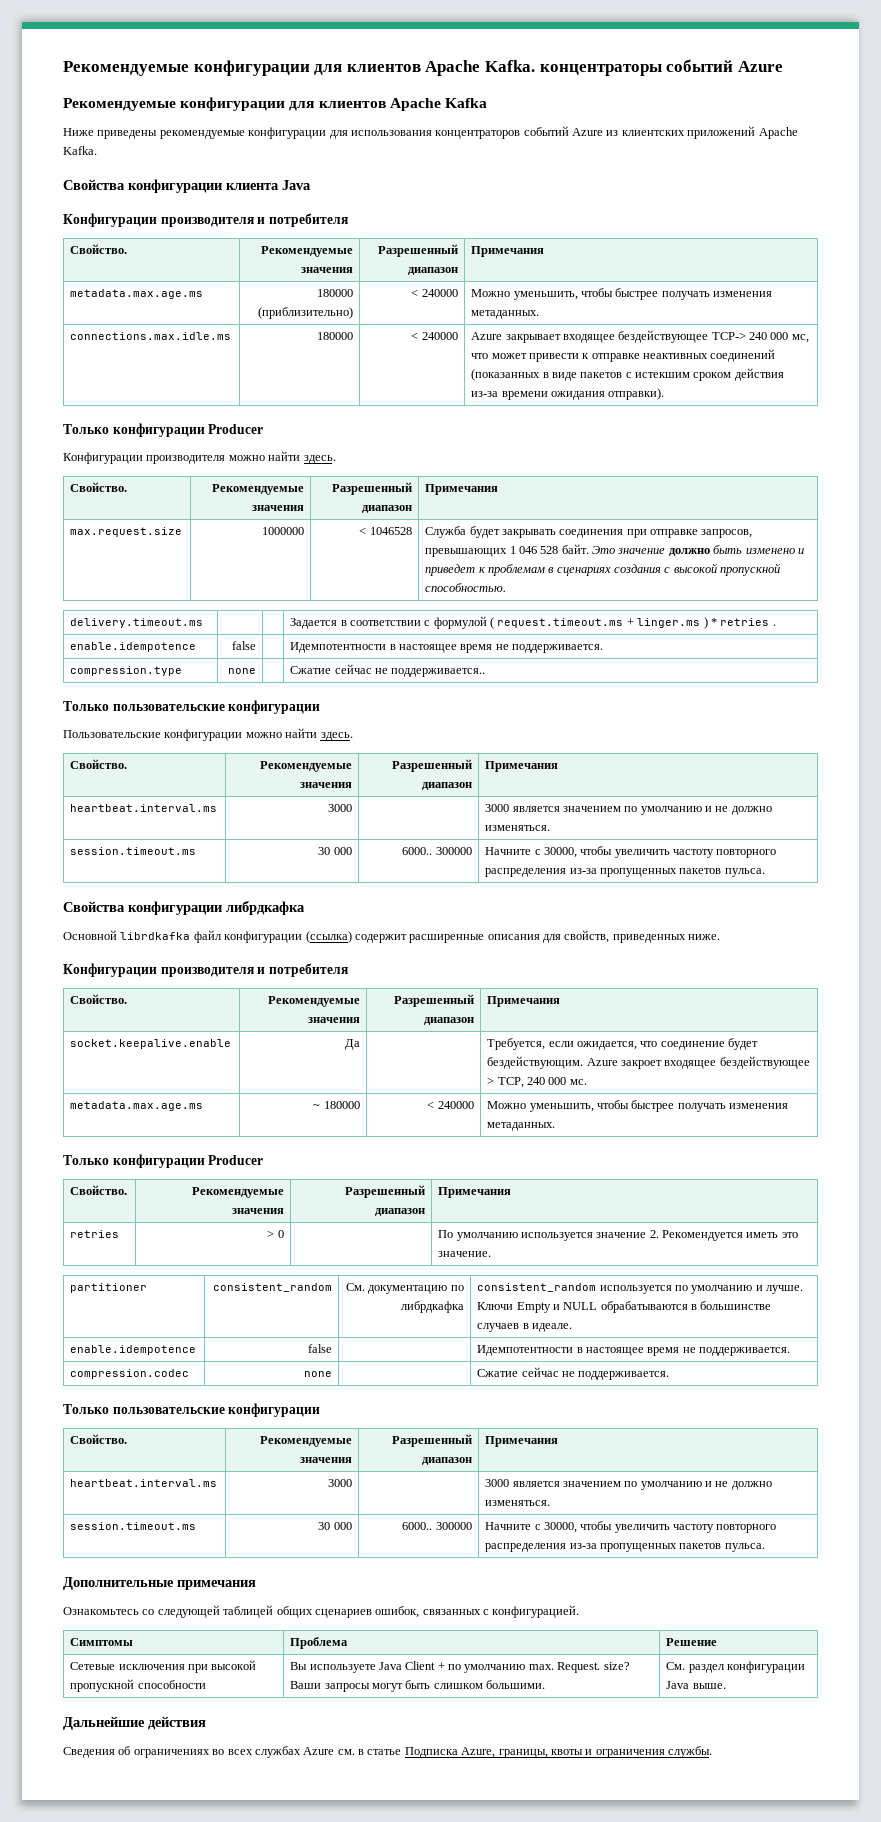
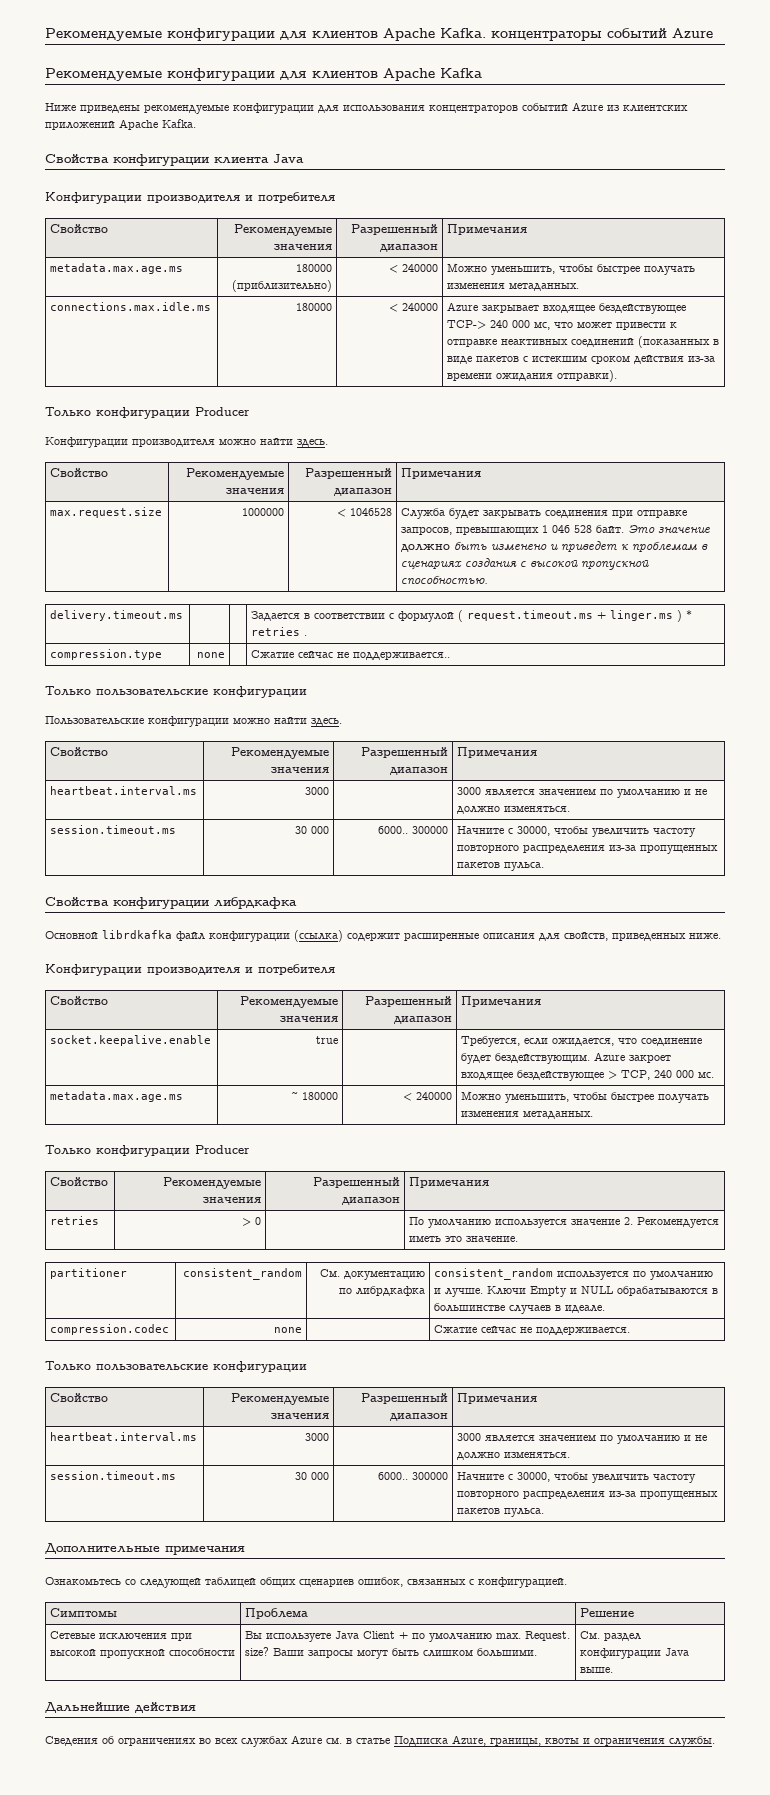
[70,244,128,254] Свойство. -> [50,224,109,233] Свойство
[70,482,128,492] Свойство. -> [50,468,109,477] Свойство
[70,642,197,652] [231,641,256,650] [290,642,604,653] // enable.idempotence | false | | Идемпотентности в настоящее время не поддерживается. -> (308, 635) none
[70,759,128,769] Свойство. -> [50,747,109,756] Свойство
[70,994,128,1004] Свойство. -> [50,996,109,1005] Свойство
[344,1039,360,1050] Да -> [315,1036,338,1044] true
[70,1185,128,1195] Свойство. -> [50,1177,109,1186] Свойство
[70,1345,197,1355] [307,1344,332,1353] [477,1345,791,1356] // enable.idempotence | false | | Идемпотентности в настоящее время не поддерживается. -> (606, 1309) none
[70,1434,128,1444] Свойство. -> [50,1393,109,1402] Свойство

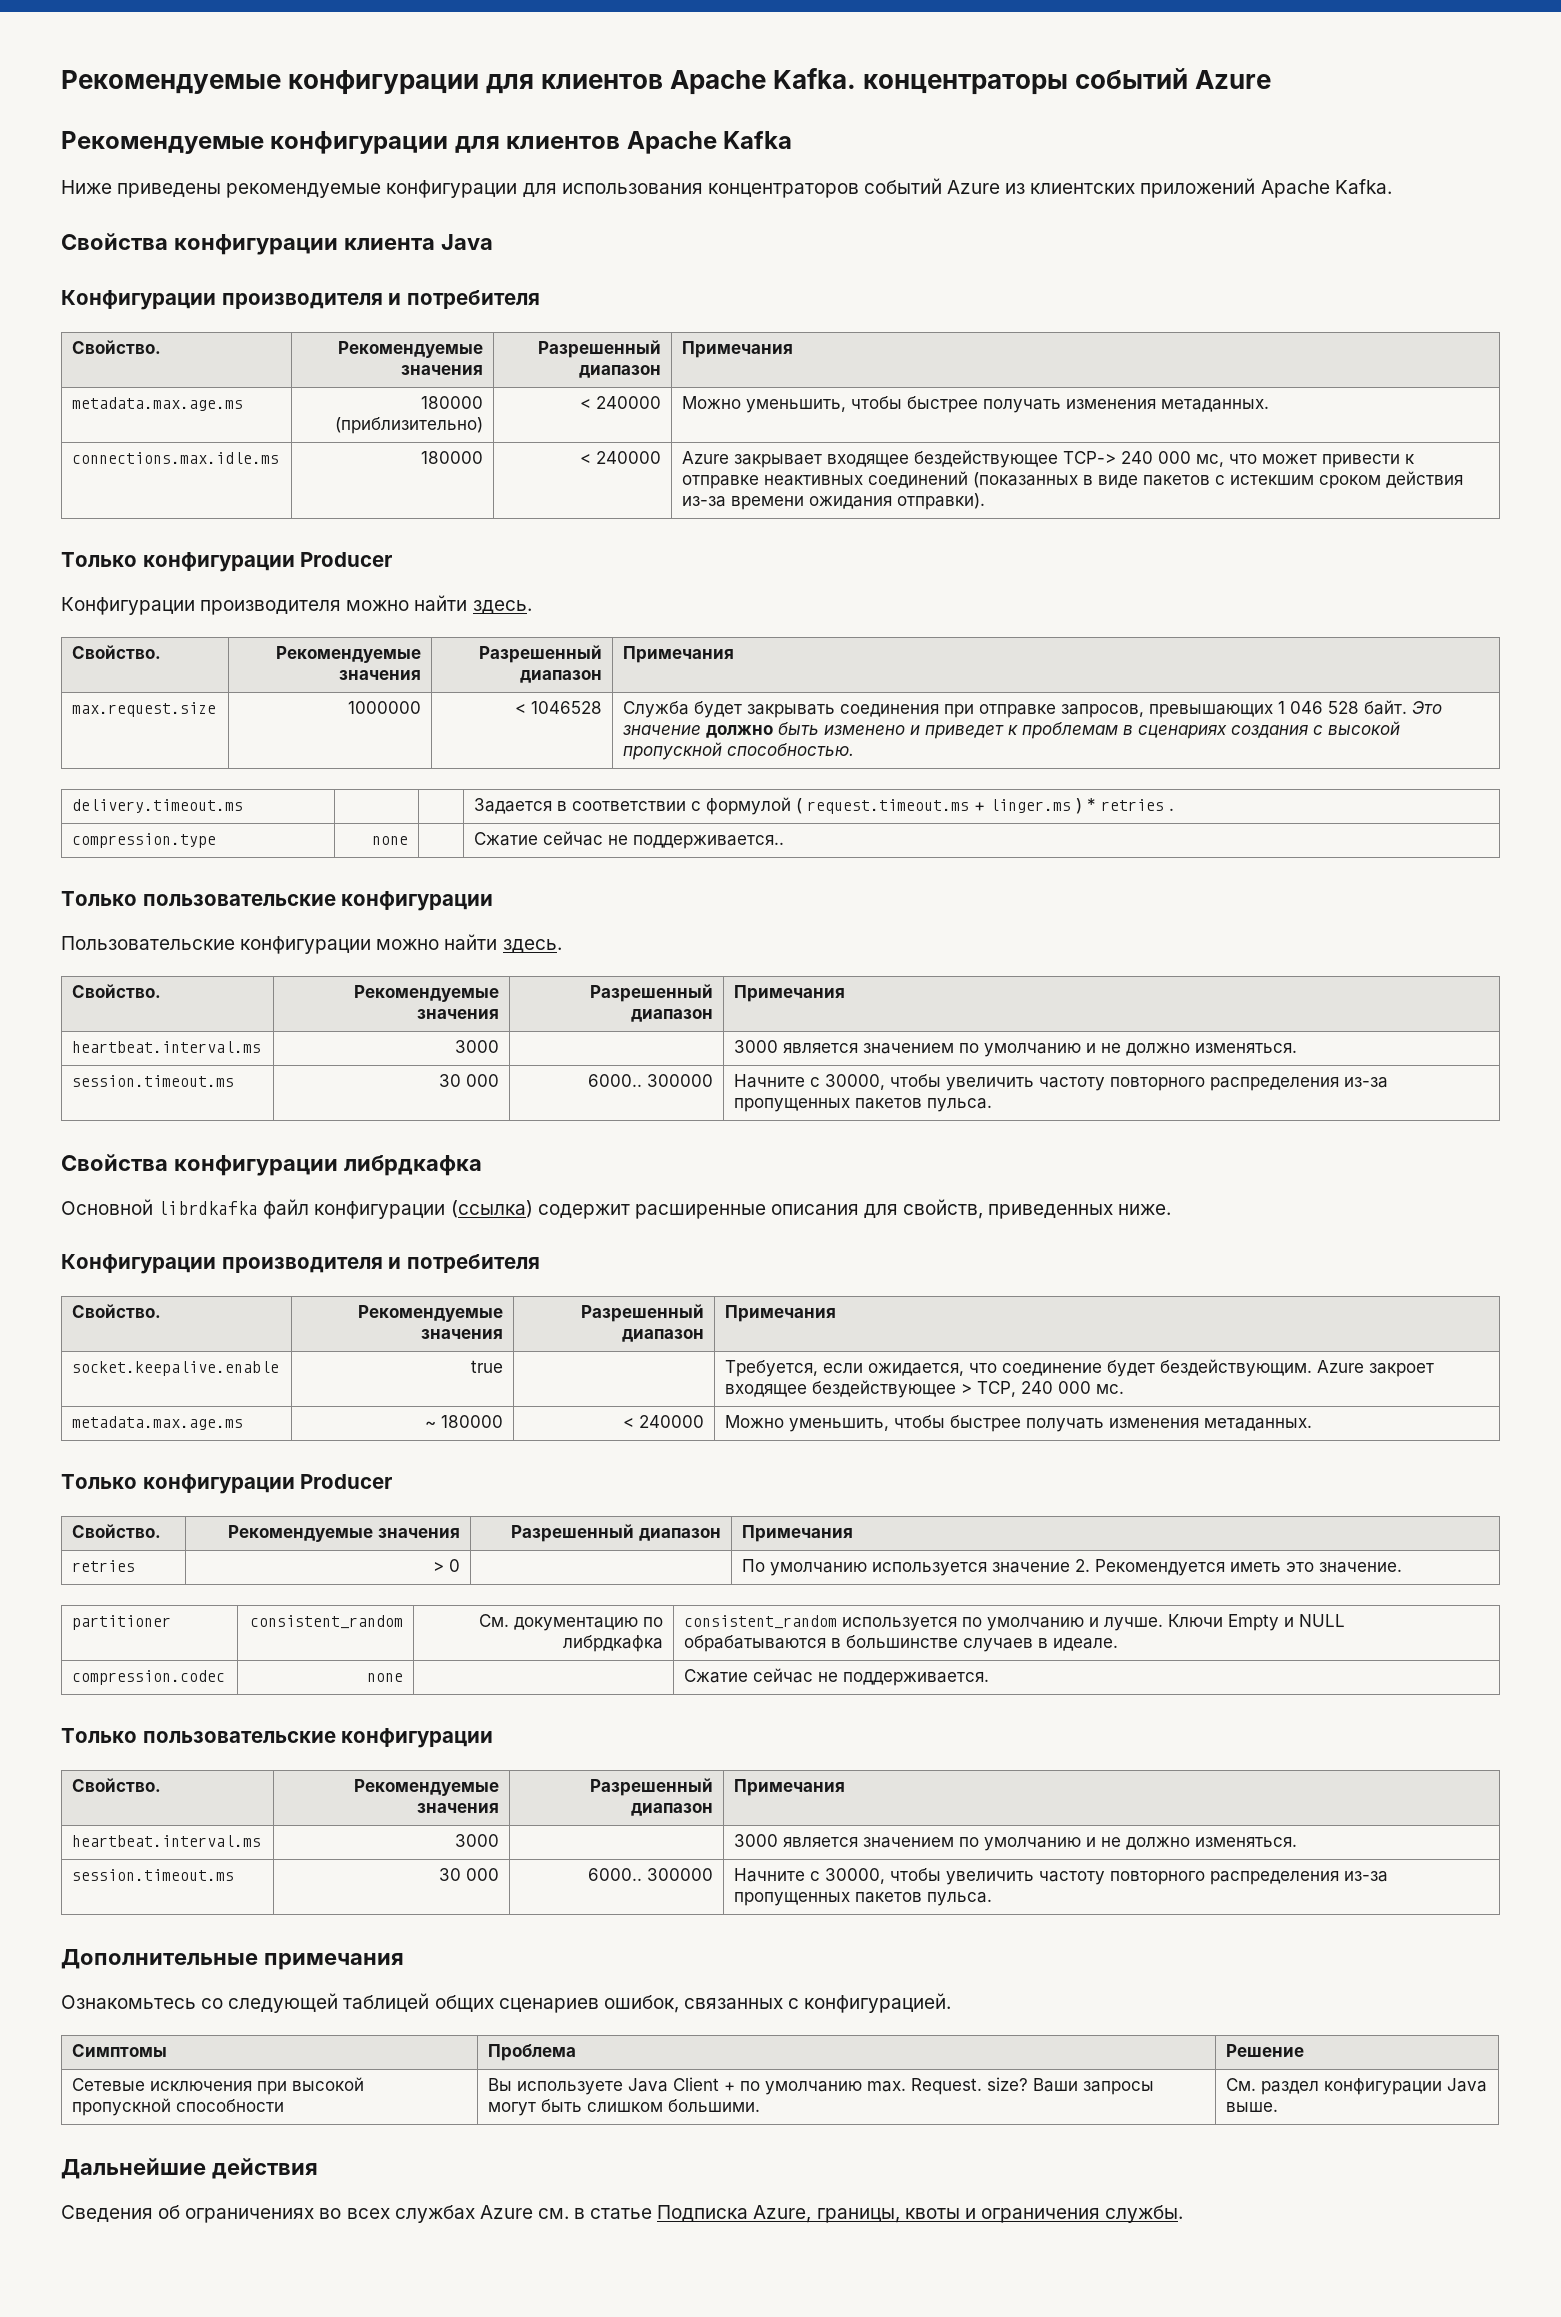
[50,224,109,233] Свойство -> [72,340,162,354] Свойство.
[50,468,109,477] Свойство -> [72,645,162,659] Свойство.
[50,747,109,756] Свойство -> [72,984,162,998] Свойство.
[50,996,109,1005] Свойство -> [72,1304,162,1318] Свойство.
[50,1177,109,1186] Свойство -> [72,1524,162,1538] Свойство.
[50,1393,109,1402] Свойство -> [72,1778,162,1792] Свойство.

